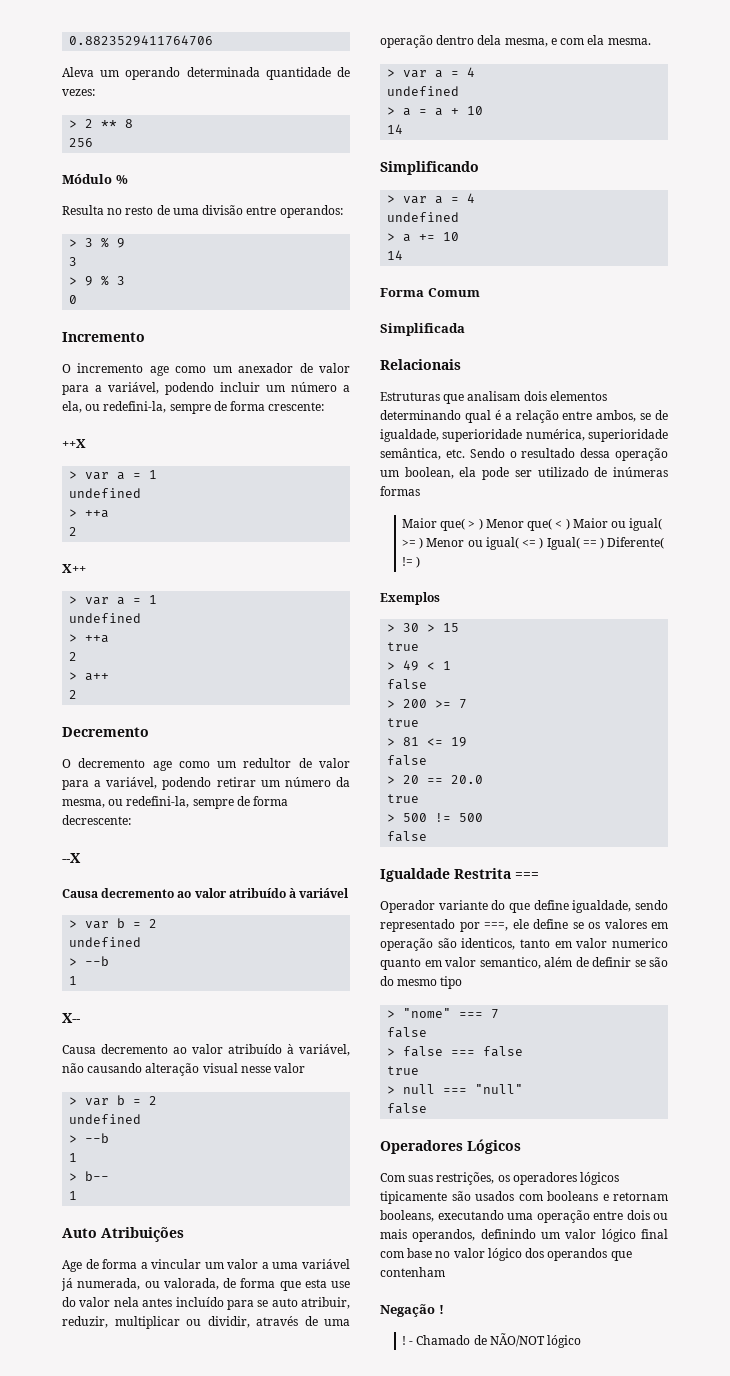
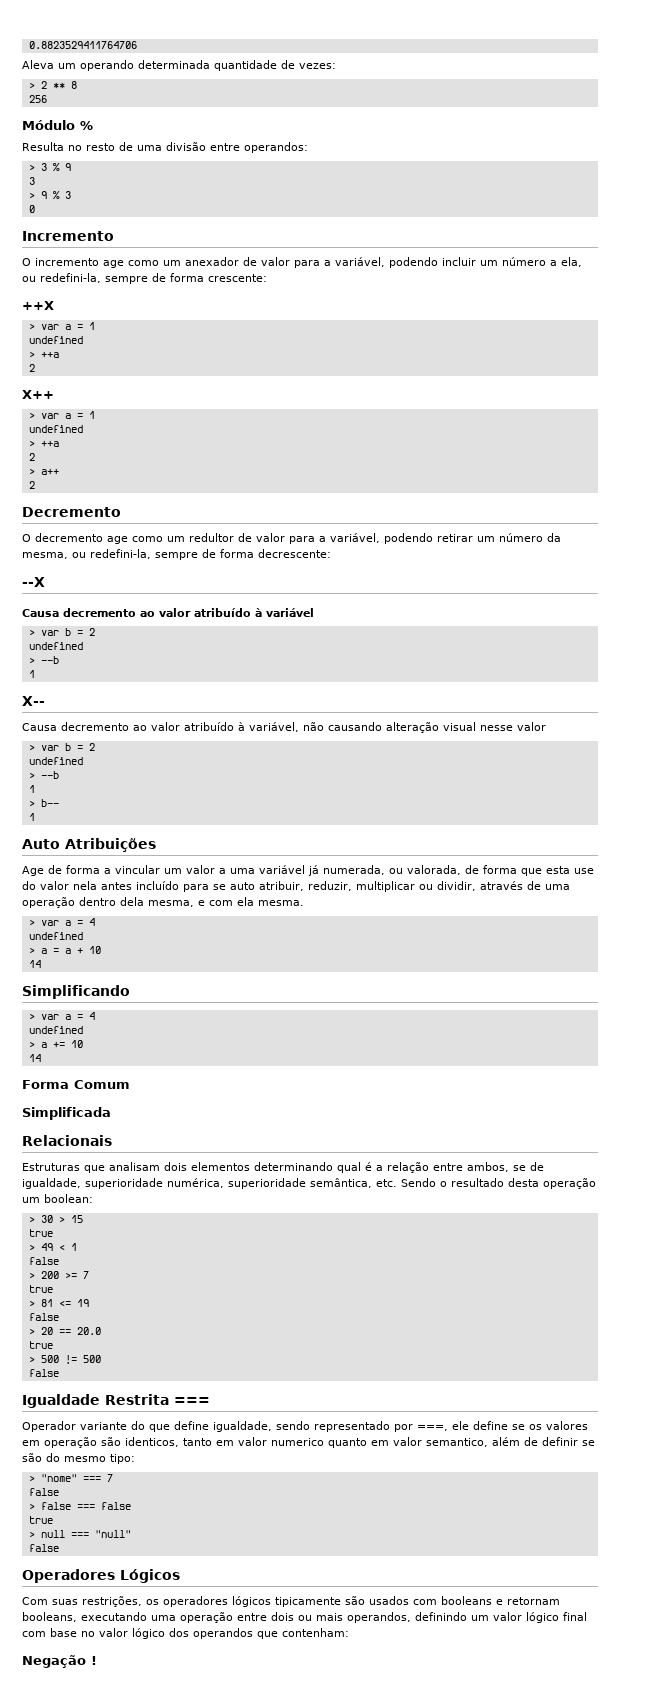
[580,448,611,458] dessa -> [508,1178,539,1187] desta
[404,467,668,480] [380,486,420,496] [402,518,663,531] [402,537,665,550] [402,556,421,568] [380,592,440,605] boolean, ela pode ser utilizado de inúmeras formas // Maior que( > ) Menor que( < ) Maior ou igual( >= ) Menor ou igual( <= ) Igual( == ) Diferente( != ) // Exemplos -> [44,1194,93,1203] boolean:
[440,976,463,989] tipo -> [110,1454,135,1464] tipo:
[380,1267,445,1277] contenham -> [282,1628,349,1637] contenham:
[402,1333,582,1348] // ! - Chamado de NÃO/NOT lógico -> (97, 1660) none

